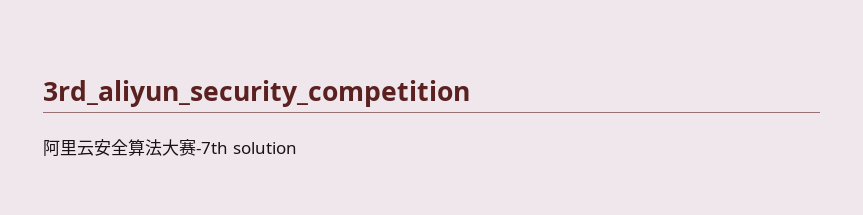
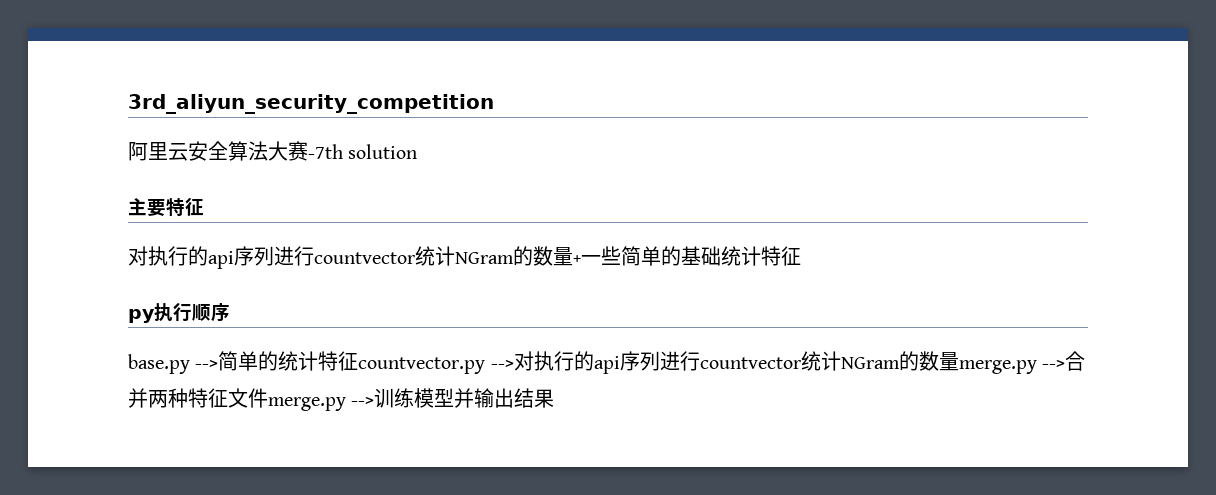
(297, 148) none -> [128,198,204,217] [128,246,801,269] [128,303,230,323] [128,351,1086,374] [128,388,555,411] // 主要特征 // 对执行的api序列进行countvector统计NGram的数量+一些简单的基础统计特征 // py执行顺序 // base.py -->简单的统计特征countvector.py -->对执行的api序列进行countvector统计NGram的数量merge.py -->合并两种特征文件merge.py -->训练模型并输出结果

